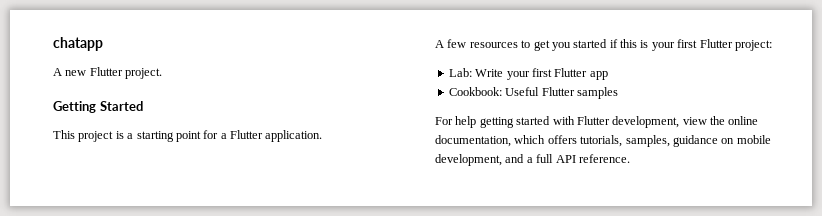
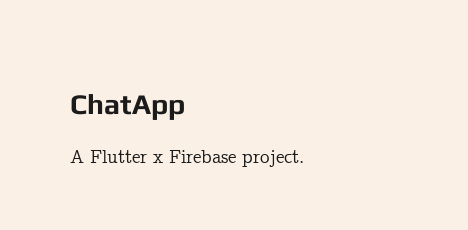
[53,37,103,51] [53,67,163,79] [53,101,143,113] [53,130,323,142] [435,39,772,51] [448,68,608,80] [448,87,618,99] [435,116,759,128] [435,135,771,147] [435,154,630,166] chatapp // A new Flutter project. // Getting Started // This project is a starting point for a Flutter application. // A few resources to get you started if this is your first Flutter project: // Lab: Write your first Flutter app // Cookbook: Useful Flutter samples // For help getting started with Flutter development, view the online documentation, which offers tutorials, samples, guidance on mobile development, and a full API reference. -> [70,94,185,120] [70,150,304,167] ChatApp // A Flutter x Firebase project.

